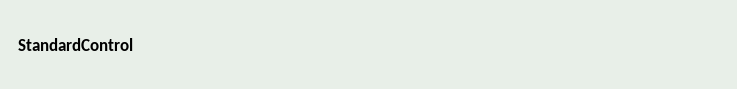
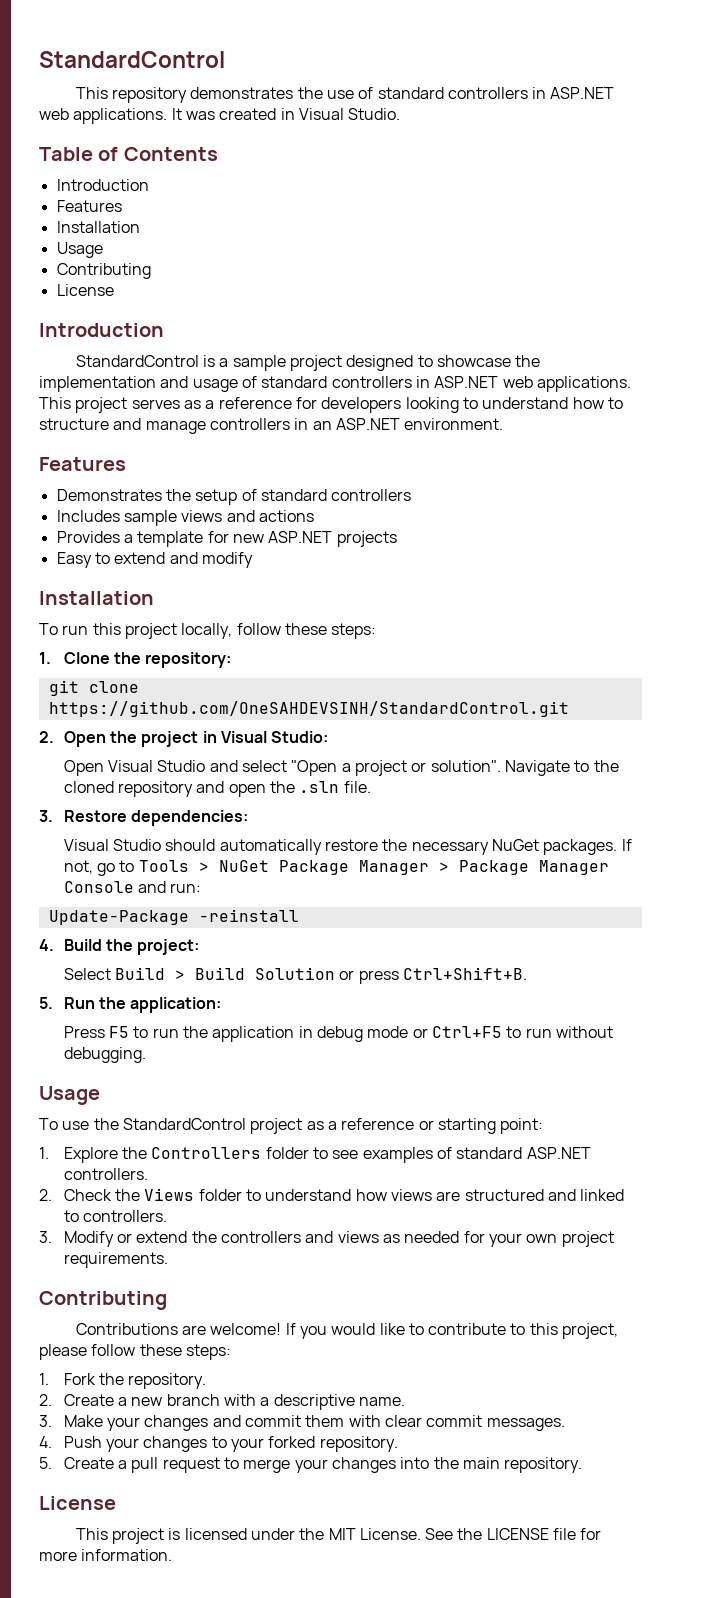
[18,38,133,51] StandardControl -> [39,51,225,68] [75,87,615,103] [39,108,401,124] [39,147,218,161] [56,179,149,191] [56,200,122,212] [56,221,140,233] [56,242,103,258] [56,263,151,279] [56,284,114,296] [39,323,164,337] [75,355,541,371] [39,376,631,392] [39,397,623,413] [39,418,504,434] [39,457,126,471] [56,489,412,505] [56,510,314,526] [56,531,397,547] [56,552,253,568] [39,591,154,605] [39,623,377,639] [39,652,232,668] [48,680,139,696] [48,701,569,717] [39,731,329,747] [63,760,619,776] [63,781,371,797] [39,810,249,826] [63,839,632,855] [63,860,609,876] [63,881,202,893] [48,909,299,925] [39,939,200,955] [63,967,528,984] [39,997,222,1013] [63,1026,613,1042] [63,1047,146,1063] [39,1086,100,1105] [39,1118,544,1134] [39,1147,591,1163] [63,1168,148,1180] [39,1188,625,1201] [63,1210,168,1222] [39,1231,614,1247] [63,1252,168,1268] [39,1291,167,1310] [75,1323,619,1339] [39,1344,231,1360] [39,1373,207,1389] [39,1394,406,1410] [39,1415,565,1431] [39,1436,398,1452] [39,1457,583,1473] [39,1496,116,1510] [75,1528,602,1544] [39,1549,173,1561] StandardControl // This repository demonstrates the use of standard controllers in ASP.NET web applications. It was created in Visual Studio. // Table of Contents // Introduction // Features // Installation // Usage // Contributing // License // Introduction // StandardControl is a sample project designed to showcase the implementation and usage of standard controllers in ASP.NET web applications. This project serves as a reference for developers looking to understand how to structure and manage controllers in an ASP.NET environment. // Features // Demonstrates the setup of standard controllers // Includes sample views and actions // Provides a template for new ASP.NET projects // Easy to extend and modify // Installation // To run this project locally, follow these steps: // 1. Clone the repository: // git clone https://github.com/OneSAHDEVSINH/StandardControl.git // 2. Open the project in Visual Studio: // Open Visual Studio and select "Open a project or solution". Navigate to the cloned repository and open the .sln file. // 3. Restore dependencies: // Visual Studio should automatically restore the necessary NuGet packages. If not, go to Tools > NuGet Package Manager > Package Manager Console and run: // Update-Package -reinstall // 4. Build the project: // Select Build > Build Solution or press Ctrl+Shift+B. // 5. Run the application: // Press F5 to run the application in debug mode or Ctrl+F5 to run without debugging. // Usage // To use the StandardControl project as a reference or starting point: // 1. Explore the Controllers folder to see examples of standard ASP.NET controllers. // 2. Check the Views folder to understand how views are structured and linked to controllers. // 3. Modify or extend the controllers and views as needed for your own project requirements. // Contributing // Contributions are welcome! If you would like to contribute to this project, please follow these steps: // 1. Fork the repository. // 2. Create a new branch with a descriptive name. // 3. Make your changes and commit them with clear commit messages. // 4. Push your changes to your forked repository. // 5. Create a pull request to merge your changes into the main repository. // License // This project is licensed under the MIT License. See the LICENSE file for more information.

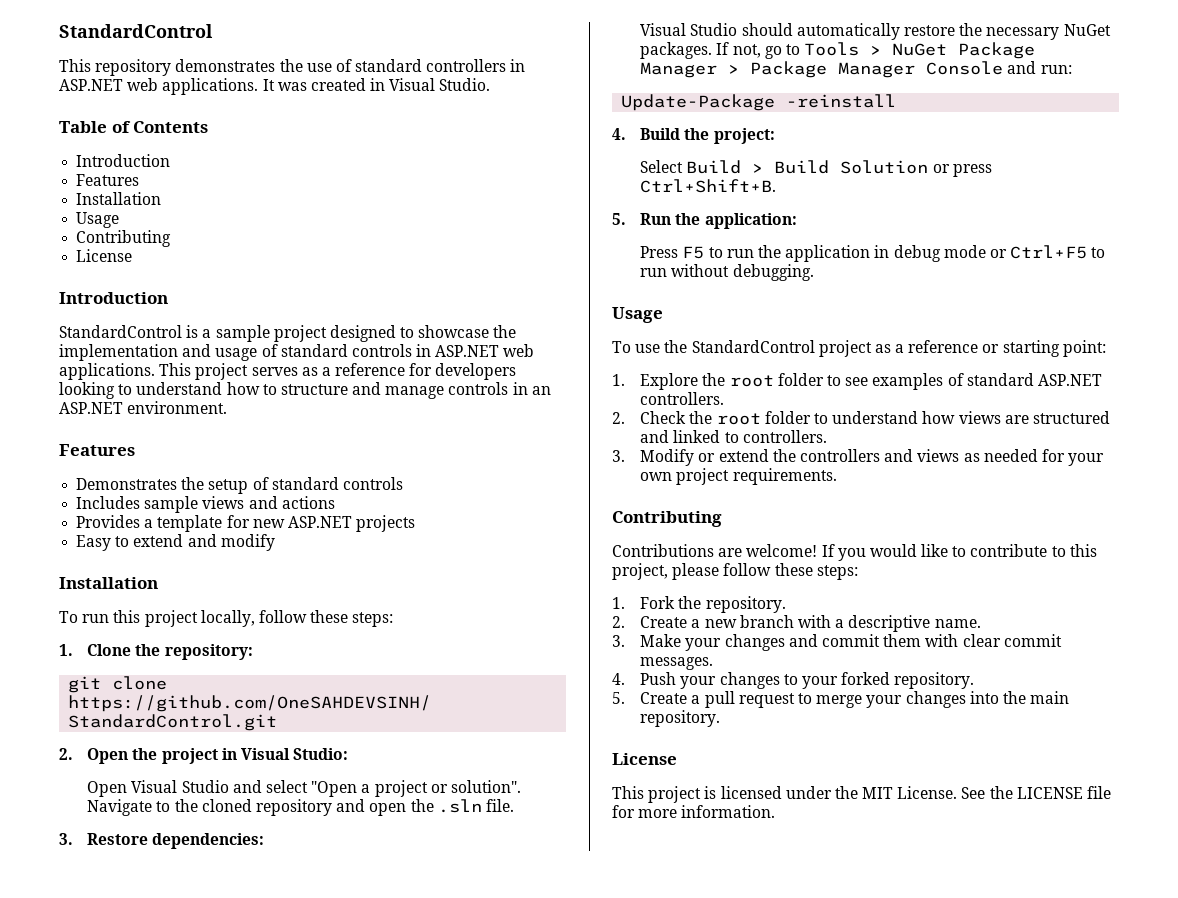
[331,376,412,388] controllers -> [351,344,412,357] controls
[209,418,290,430] controllers -> [448,382,509,395] controls
[331,489,412,501] controllers -> [342,477,403,490] controls
[151,1147,262,1159] Controllers -> [729,375,774,387] root
[144,1188,195,1201] Views -> [716,413,761,425] root

